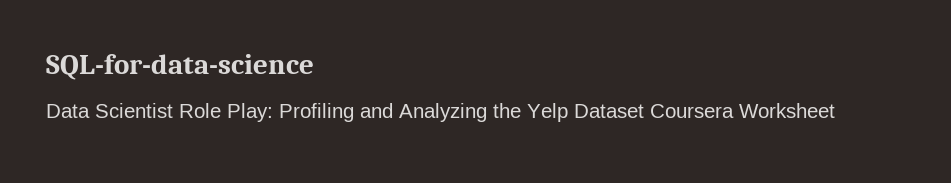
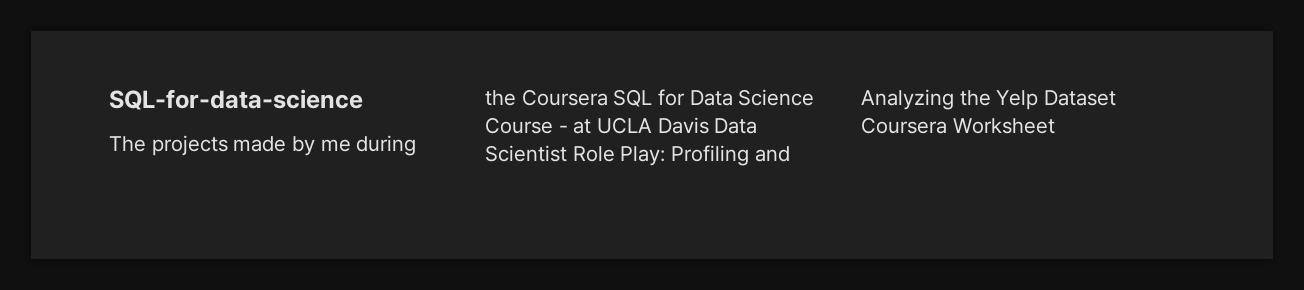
(314, 67) none -> [109,135,417,156] [485,89,815,107] [485,117,709,134] The projects made by me during the Coursera SQL for Data Science Course - at UCLA Davis

